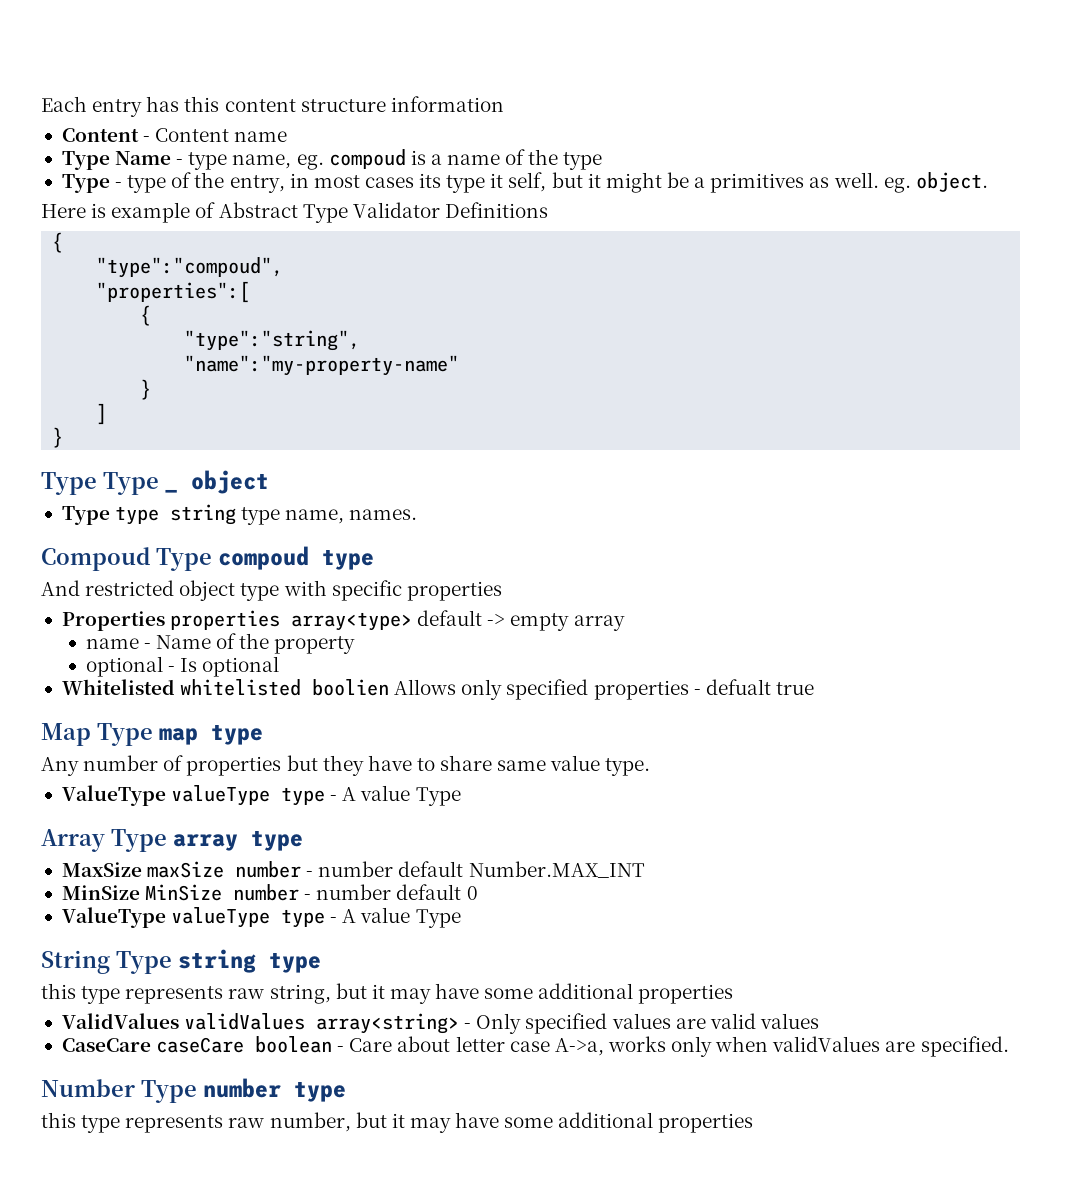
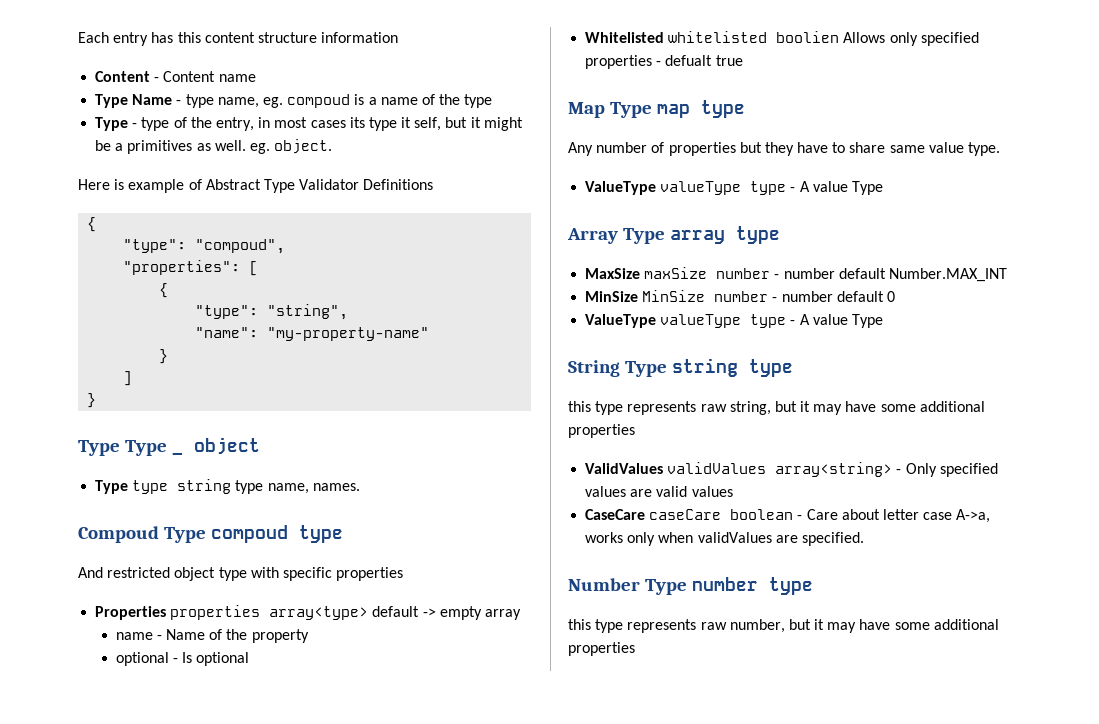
[96,257,284,278] [96,281,251,303] [140,305,152,326] [184,330,361,351] [184,355,460,376] "type":"compoud", // "properties":[ // { // "type":"string", // "name":"my-property-name" -> [123,239,286,254] [123,260,259,276] [159,283,169,298] [195,304,349,320] [195,327,430,341] "type": "compoud", // "properties": [ // { // "type": "string", // "name": "my-property-name"

